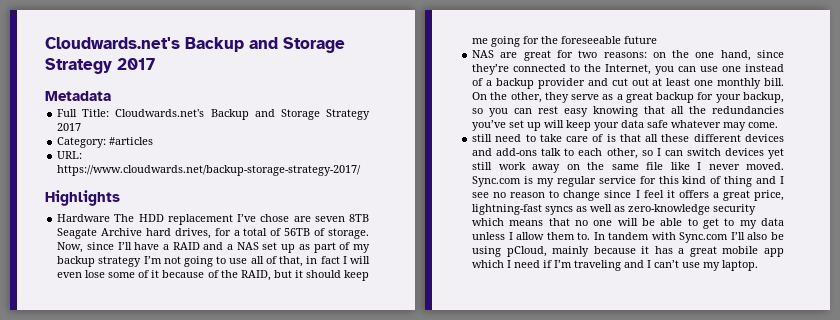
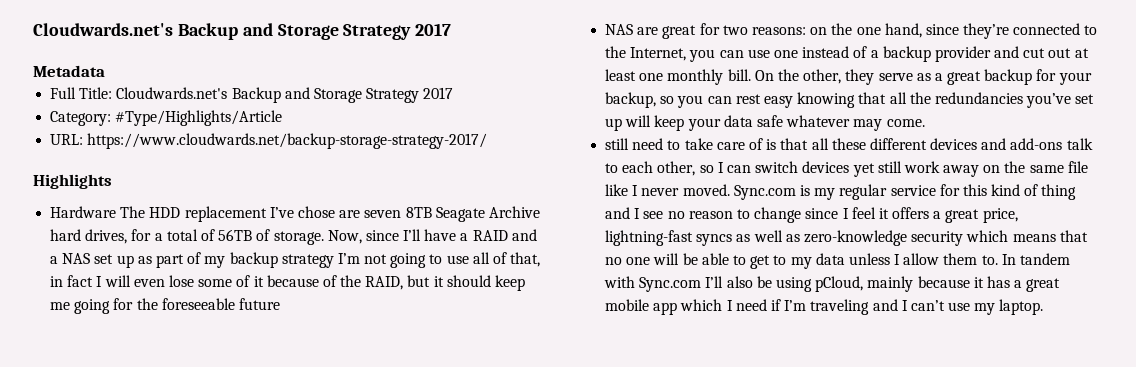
[109,137,154,145] #articles -> [115,110,283,126] #Type/Highlights/Article

